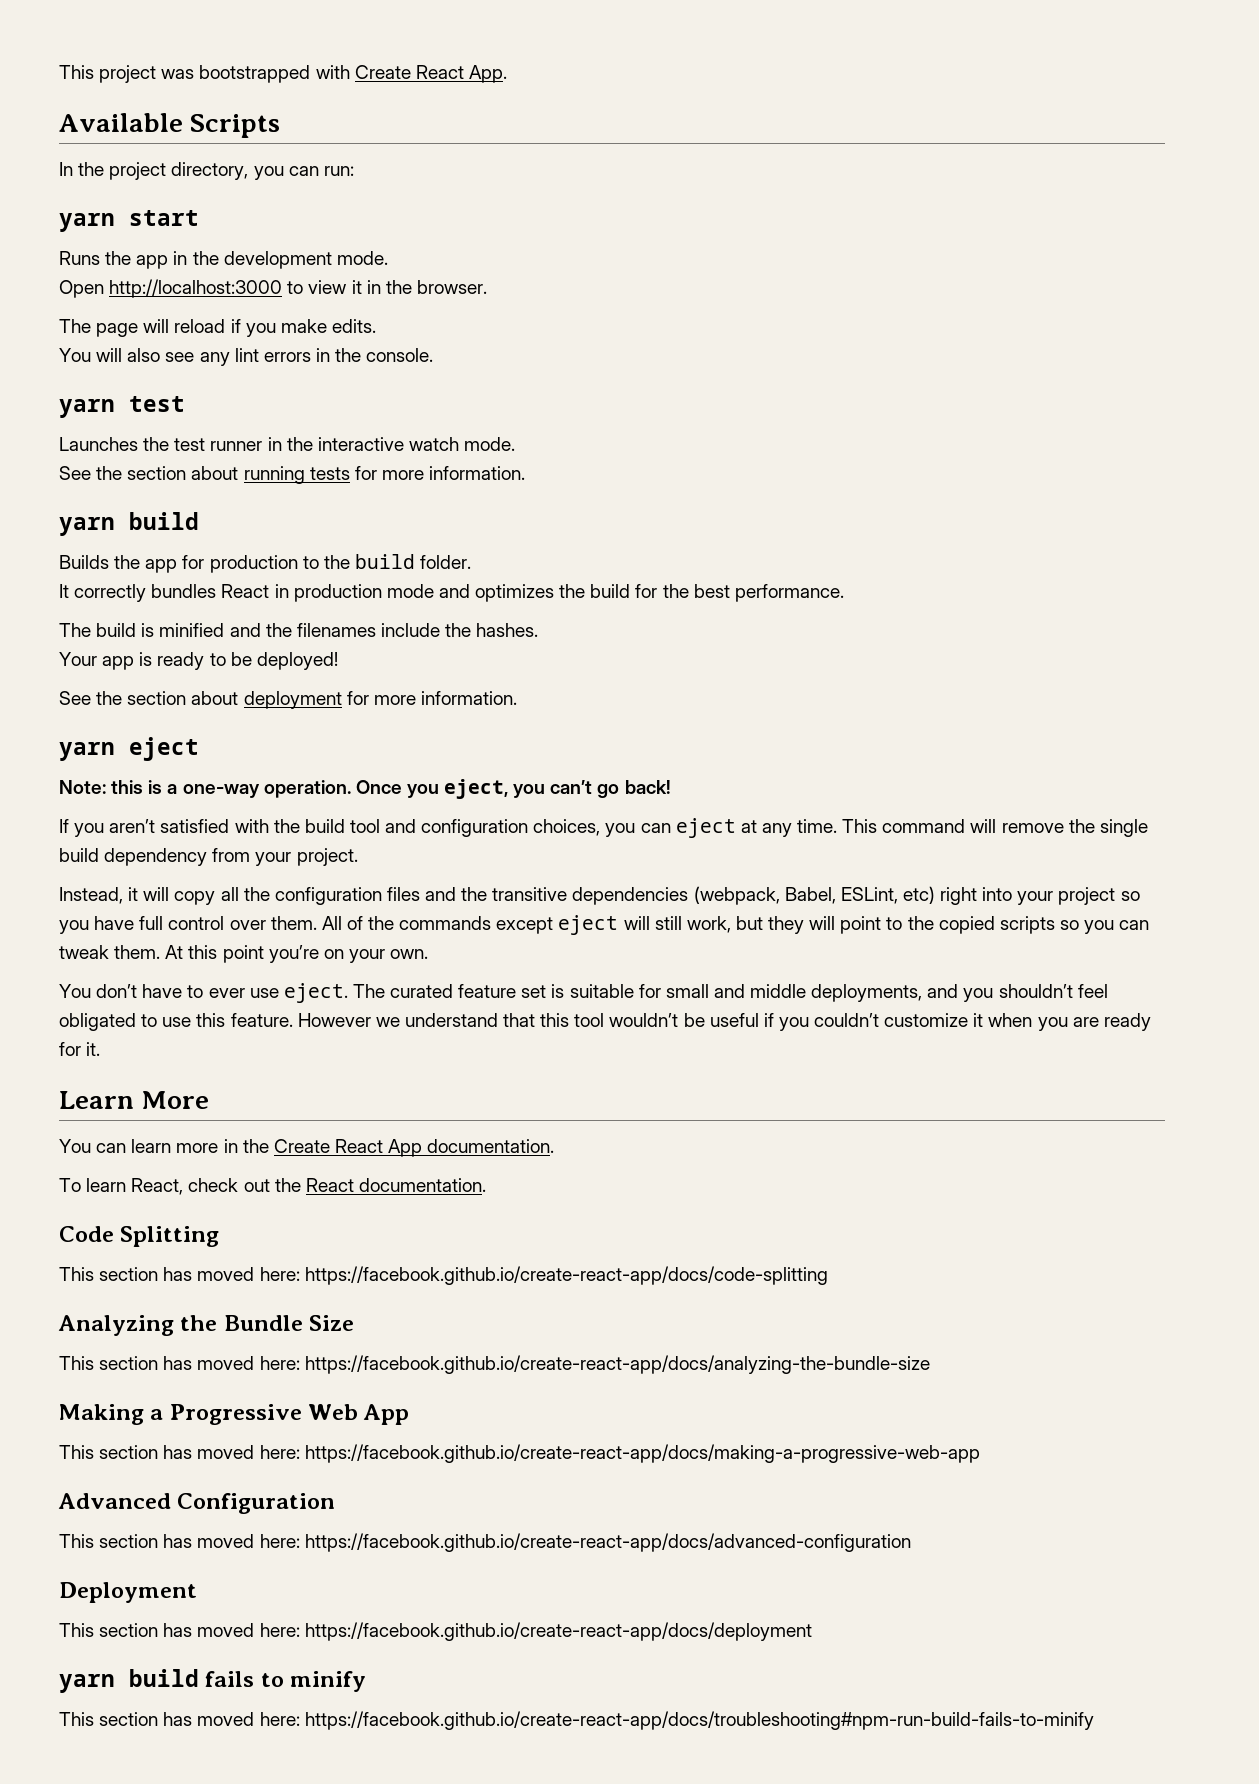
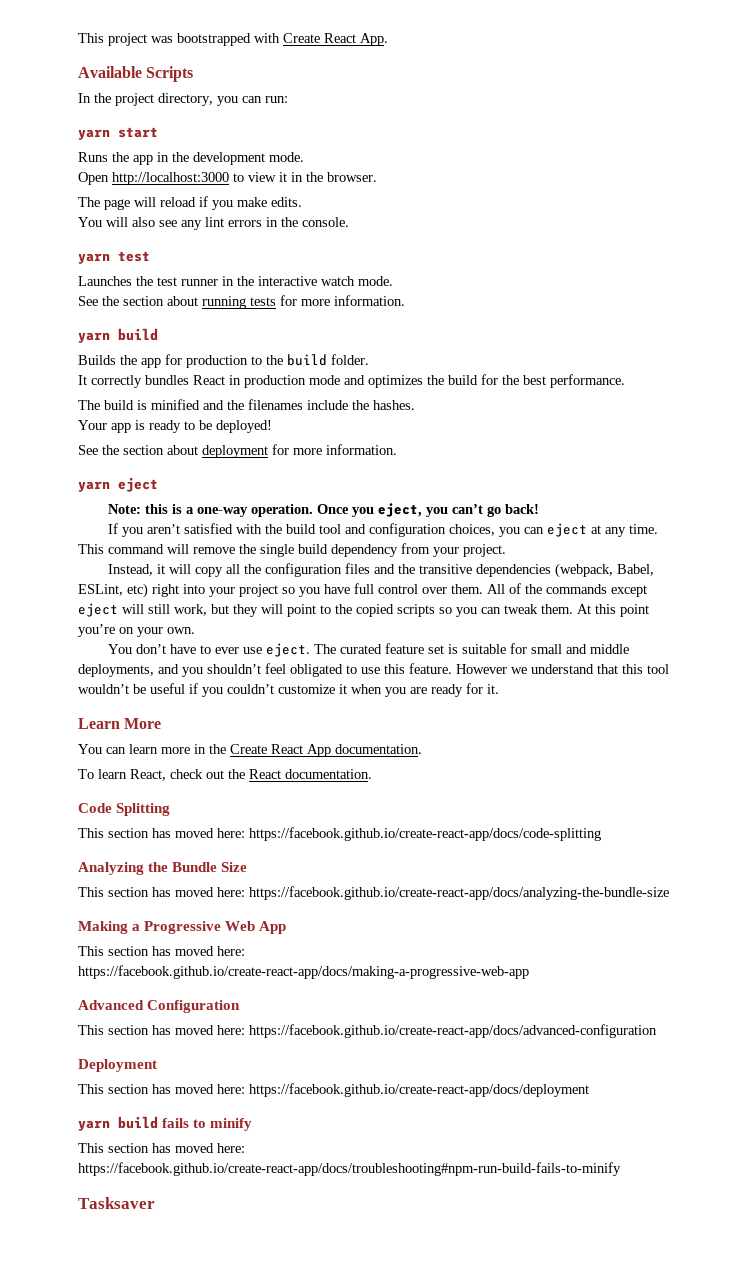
(1094, 1720) none -> [78,1197,155,1209] // Tasksaver

